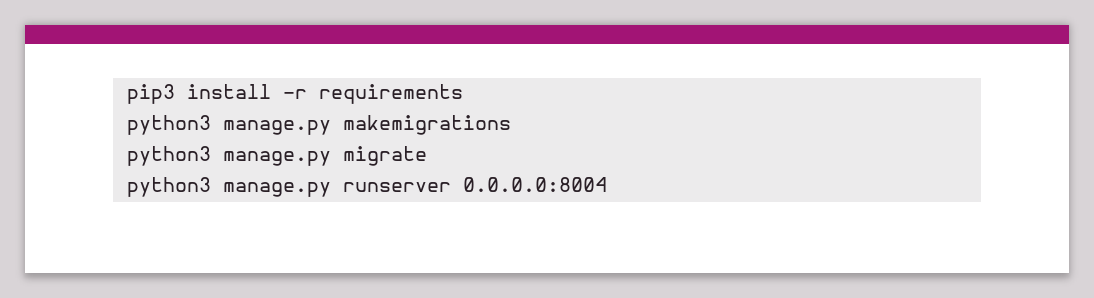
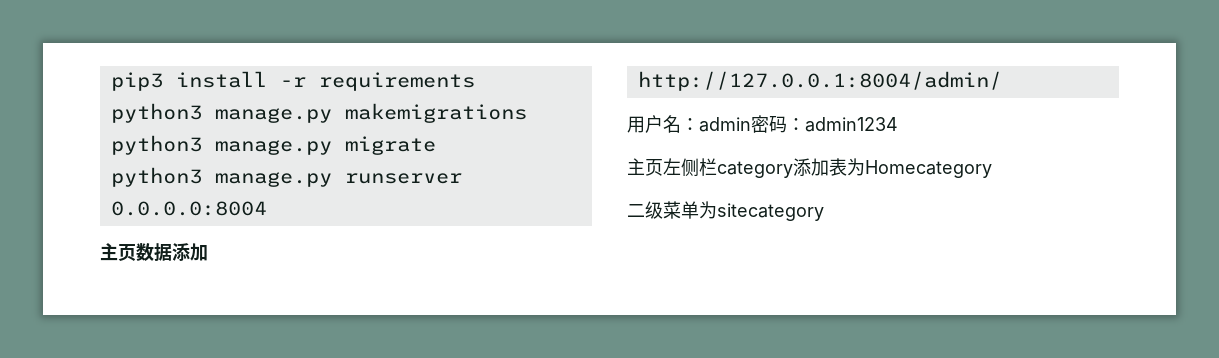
(607, 184) none -> [100,243,208,261] [637,71,1002,91] [627,115,898,133] [627,158,992,178] [627,201,824,221] // 主页数据添加 // http://127.0.0.1:8004/admin/ // 用户名：admin密码：admin1234 // 主页左侧栏category添加表为Homecategory // 二级菜单为sitecategory

